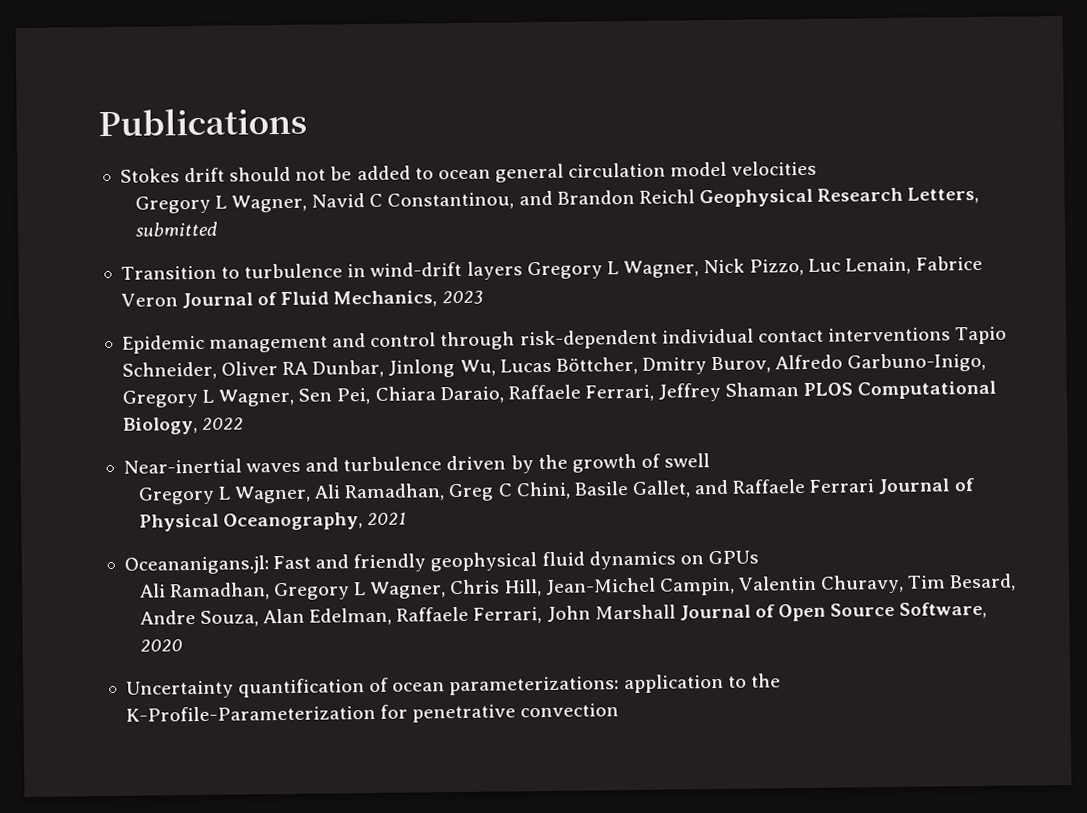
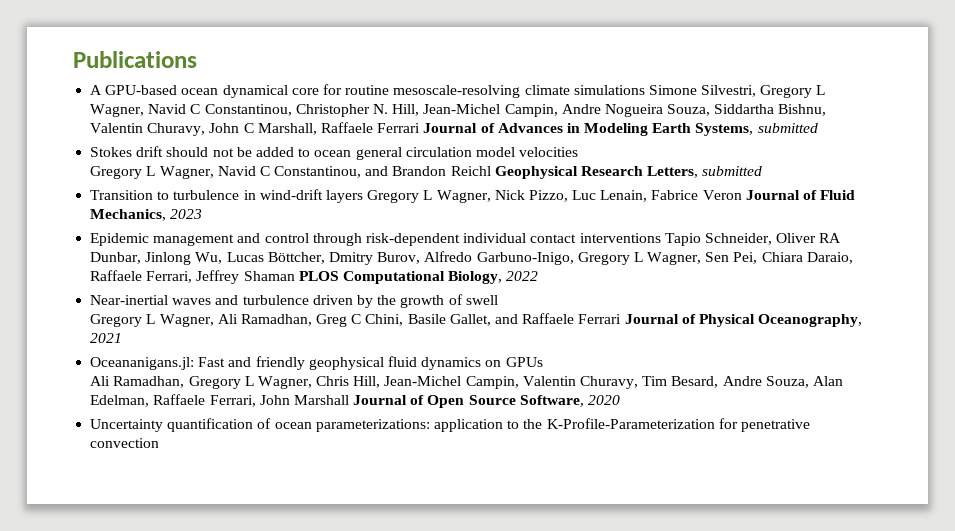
(307, 121) none -> [90,84,826,98] [90,104,827,117] [90,122,818,136] // A GPU-based ocean dynamical core for routine mesoscale-resolving climate simulations Simone Silvestri, Gregory L Wagner, Navid C Constantinou, Christopher N. Hill, Jean-Michel Campin, Andre Nogueira Souza, Siddartha Bishnu, Valentin Churavy, John C Marshall, Raffaele Ferrari Journal of Advances in Modeling Earth Systems, submitted

